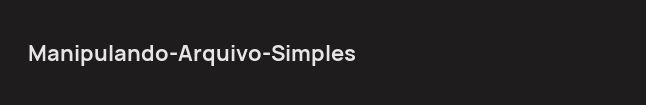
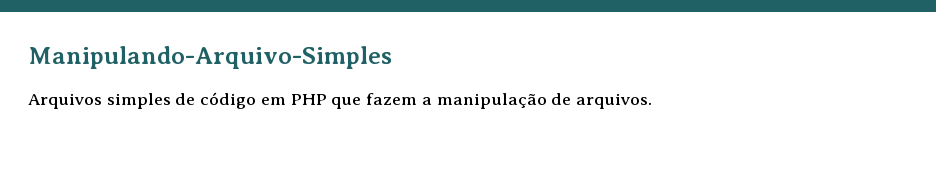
(356, 55) none -> [28,92,652,109] // Arquivos simples de código em PHP que fazem a manipulação de arquivos.

